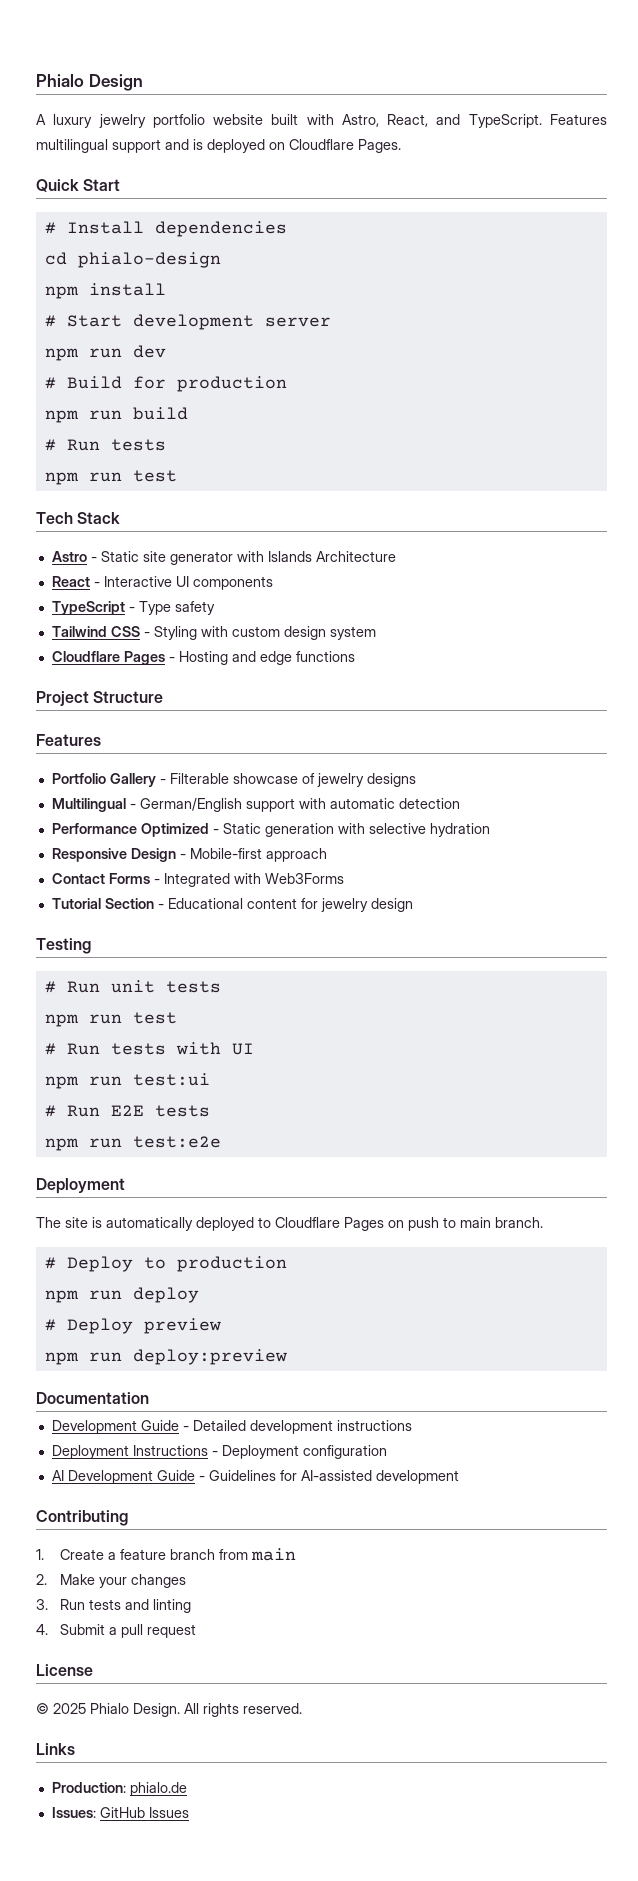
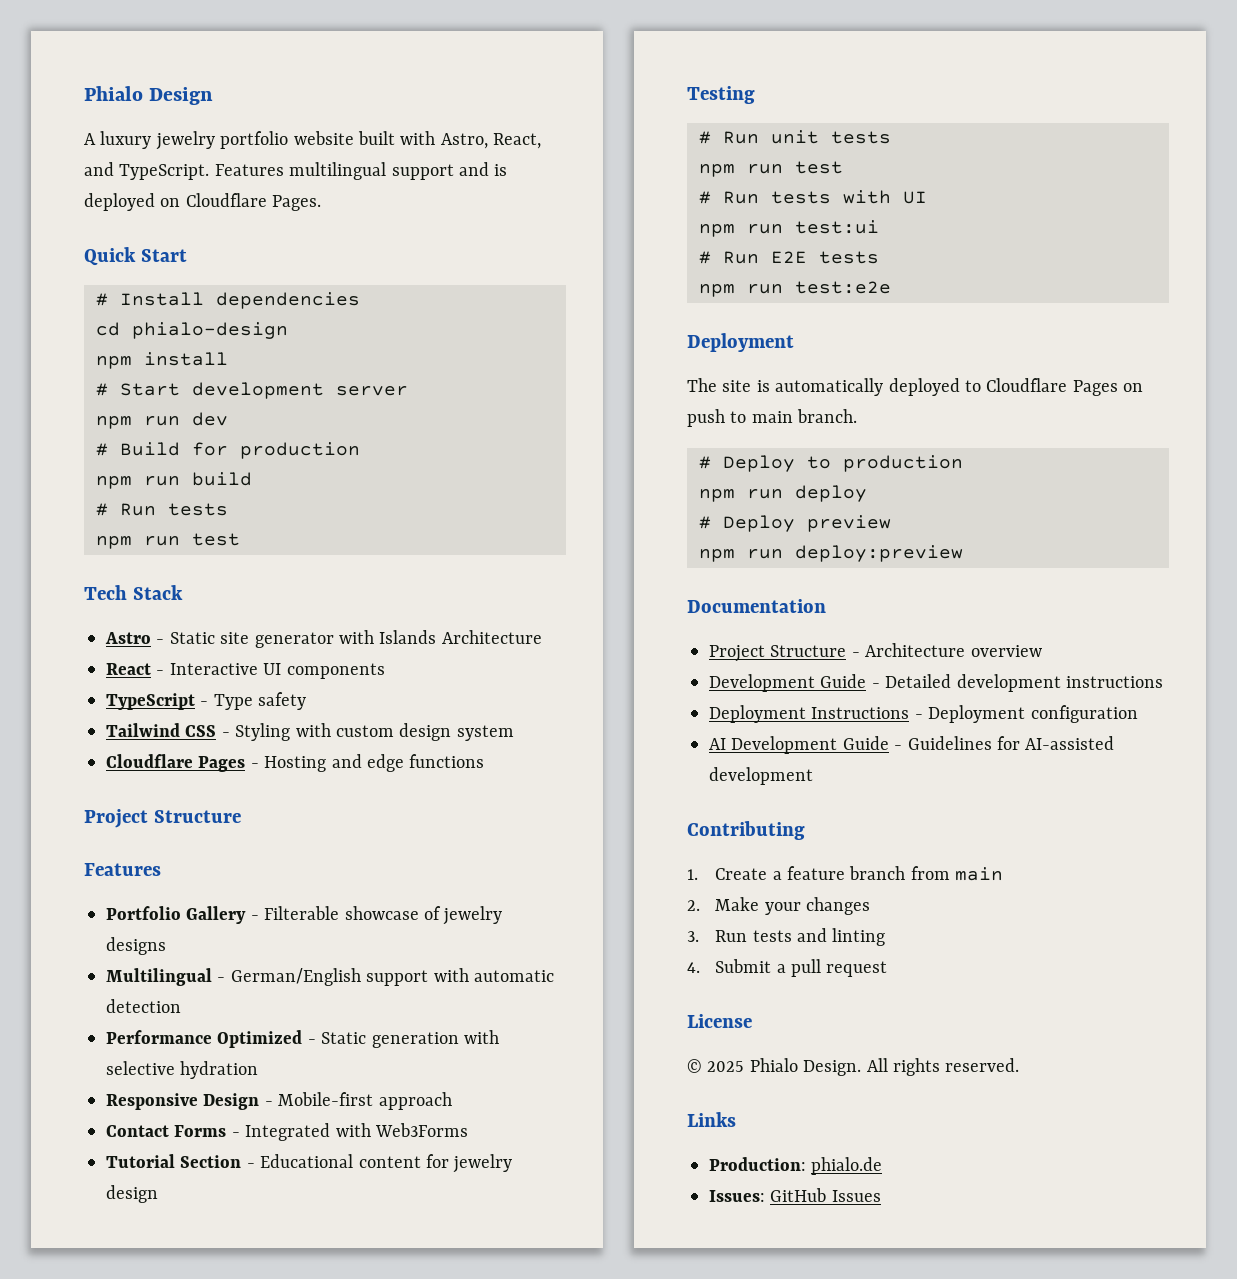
(149, 1398) none -> [709,643,1042,662] // Project Structure - Architecture overview

